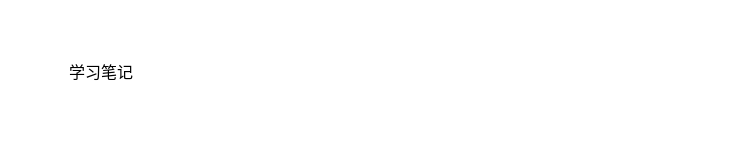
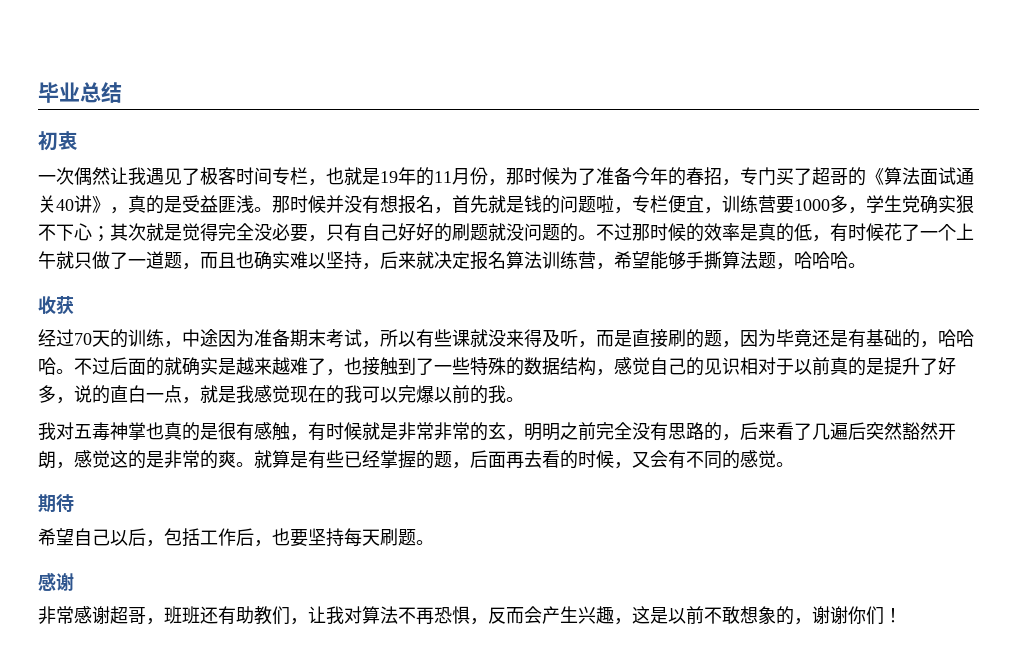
[69,64,133,81] 学习笔记 -> [38,82,122,103] [38,131,78,151] [38,167,974,186] [38,195,974,214] [38,223,974,242] [38,251,866,270] [38,295,74,315] [38,329,974,348] [38,357,956,376] [38,385,524,404] [38,422,956,441] [38,450,794,469] [38,494,74,513] [38,528,434,547] [38,572,74,591] [38,606,902,625] 毕业总结 // 初衷 // 一次偶然让我遇见了极客时间专栏，也就是19年的11月份，那时候为了准备今年的春招，专门买了超哥的《算法面试通关40讲》，真的是受益匪浅。那时候并没有想报名，首先就是钱的问题啦，专栏便宜，训练营要1000多，学生党确实狠不下心；其次就是觉得完全没必要，只有自己好好的刷题就没问题的。不过那时候的效率是真的低，有时候花了一个上午就只做了一道题，而且也确实难以坚持，后来就决定报名算法训练营，希望能够手撕算法题，哈哈哈。 // 收获 // 经过70天的训练，中途因为准备期末考试，所以有些课就没来得及听，而是直接刷的题，因为毕竟还是有基础的，哈哈哈。不过后面的就确实是越来越难了，也接触到了一些特殊的数据结构，感觉自己的见识相对于以前真的是提升了好多，说的直白一点，就是我感觉现在的我可以完爆以前的我。 // 我对五毒神掌也真的是很有感触，有时候就是非常非常的玄，明明之前完全没有思路的，后来看了几遍后突然豁然开朗，感觉这的是非常的爽。就算是有些已经掌握的题，后面再去看的时候，又会有不同的感觉。 // 期待 // 希望自己以后，包括工作后，也要坚持每天刷题。 // 感谢 // 非常感谢超哥，班班还有助教们，让我对算法不再恐惧，反而会产生兴趣，这是以前不敢想象的，谢谢你们！

